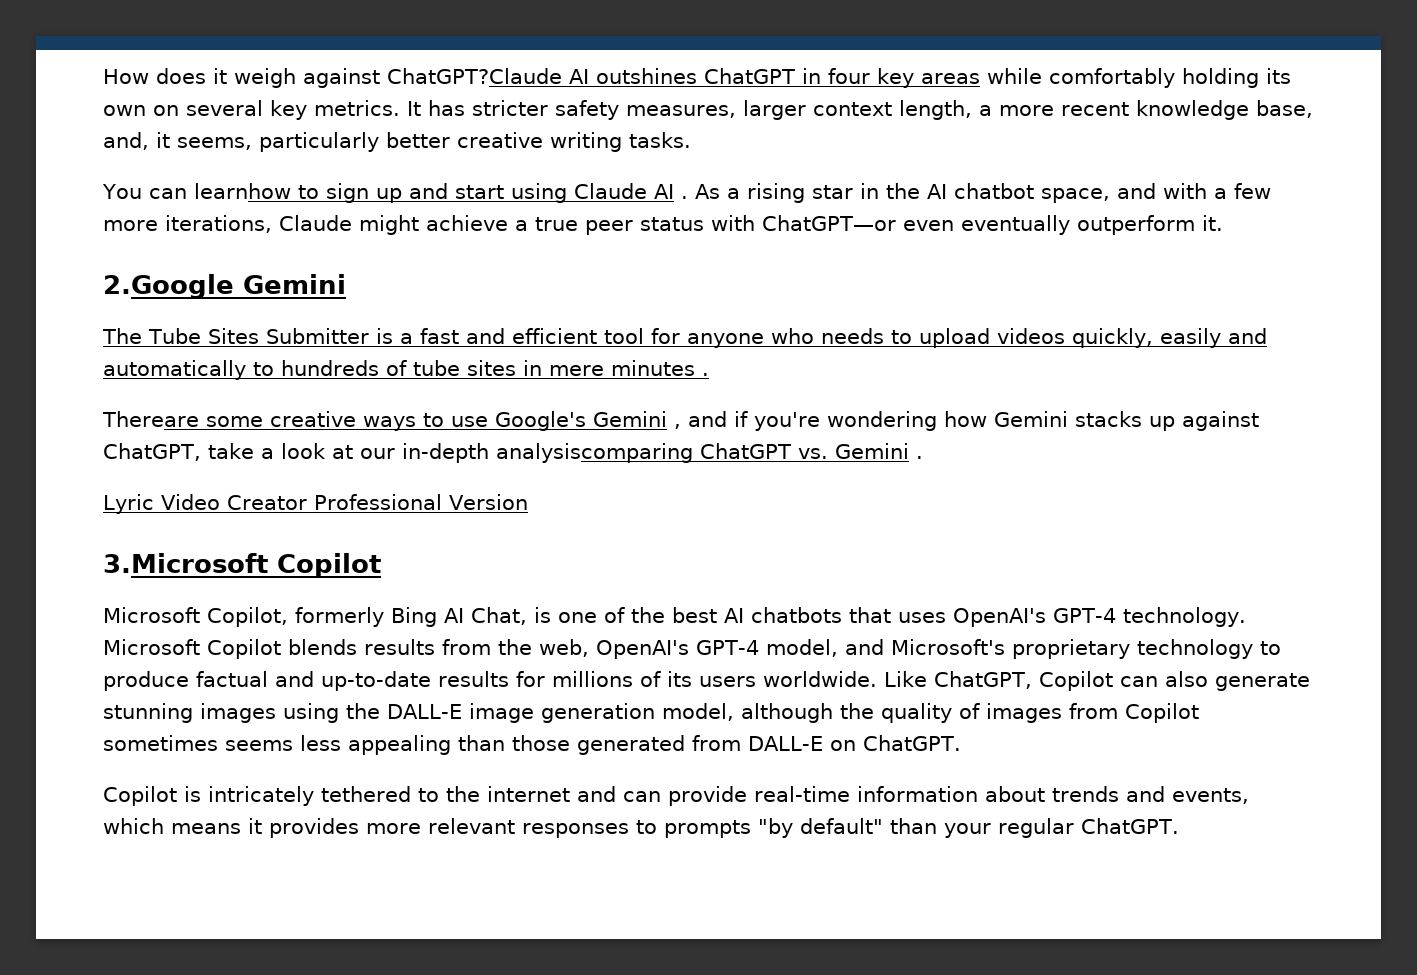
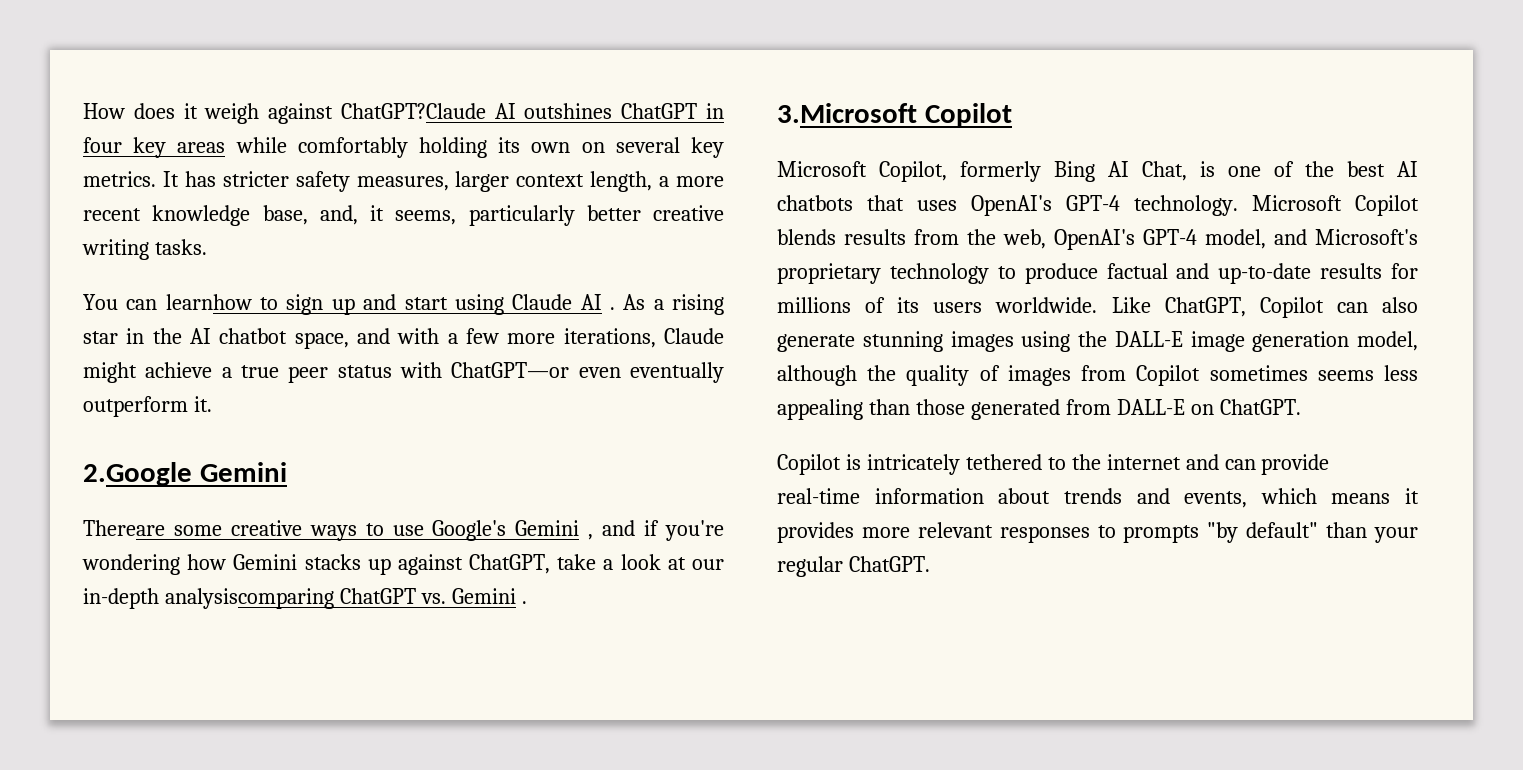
[102,328,1267,348] [103,360,709,380] // The Tube Sites Submitter is a fast and efficient tool for anyone who needs to upload videos quickly, easily and automatically to hundreds of tube sites in mere minutes . -> (287, 472) none
[103,494,528,514] // Lyric Video Creator Professional Version -> (527, 602) none

